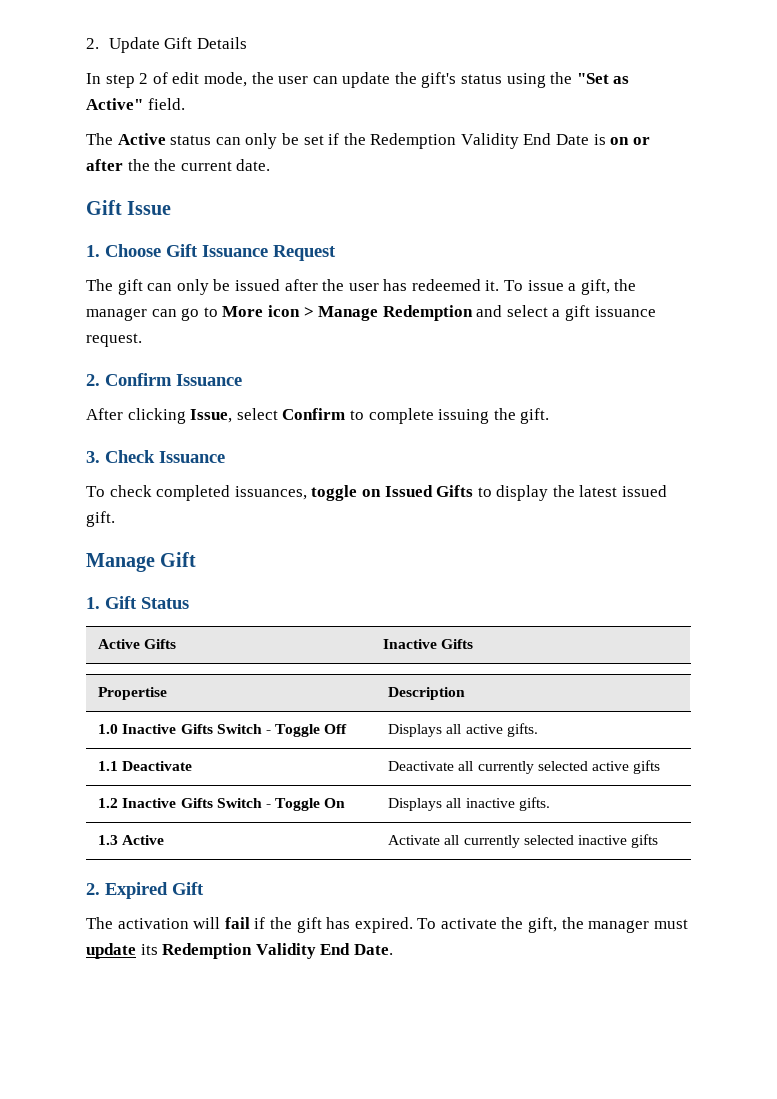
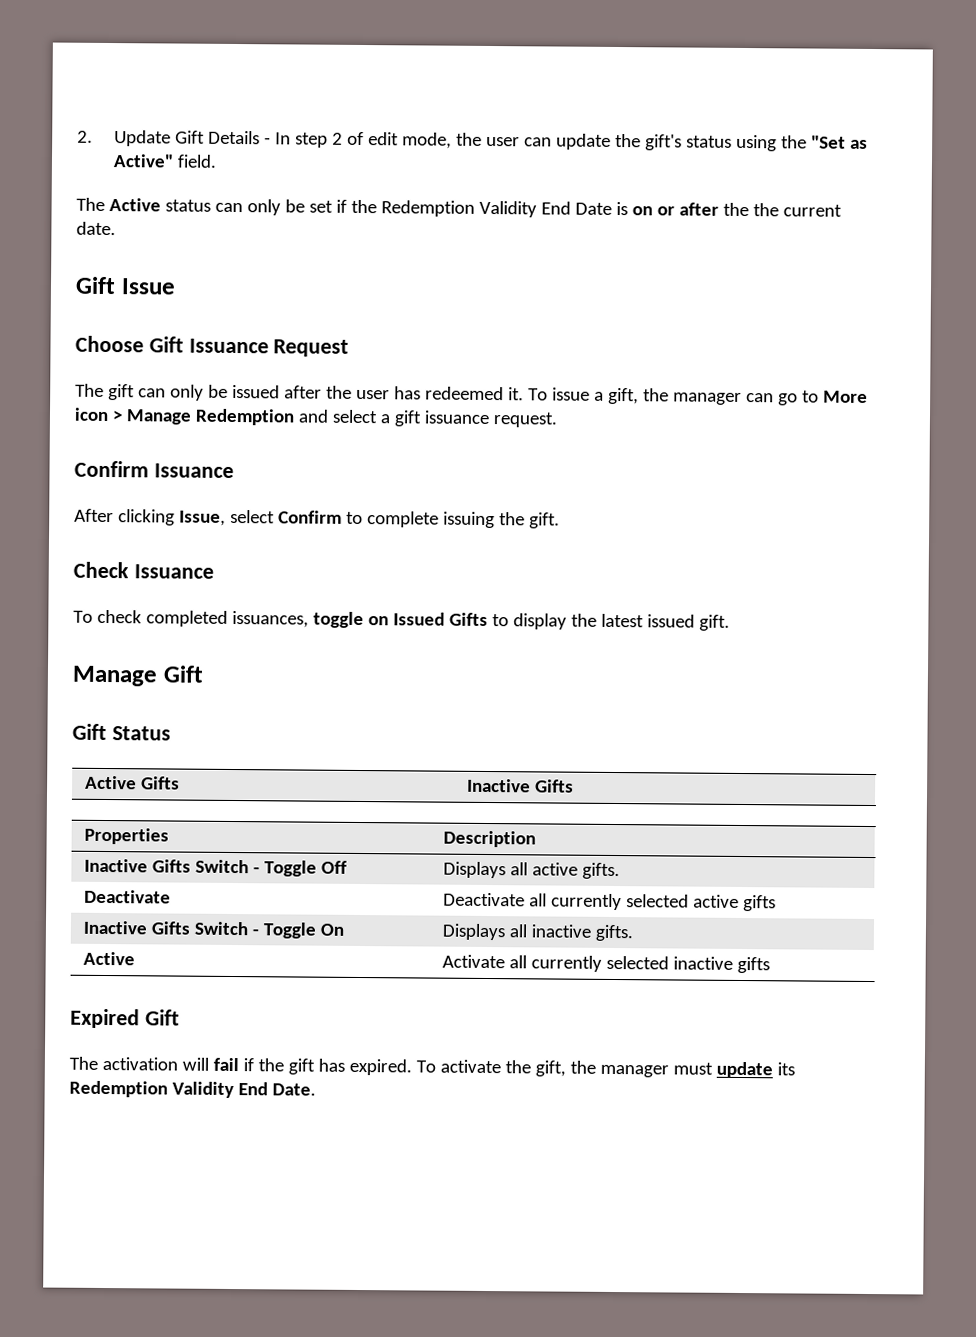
(248, 43) // -> [263,137,271,145] -
[86,245,100,257] 1. -> (176, 286) none
[86,374,100,386] 2. -> (558, 420) none
[86,451,100,463] 3. -> (560, 520) none
[86,597,100,609] 1. -> (204, 674) none
[98,687,168,700] Propertise -> [83,827,169,845] Properties
[98,724,119,734] 1.0 -> (536, 839) none
[98,761,119,771] 1.1 -> (620, 871) none
[98,798,119,808] 1.2 -> (776, 903) none
[98,835,119,845] 1.3 -> (633, 933) none
[86,883,100,895] 2. -> (770, 965) none

